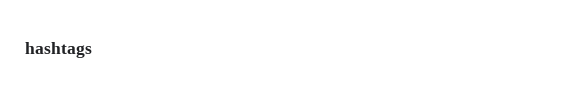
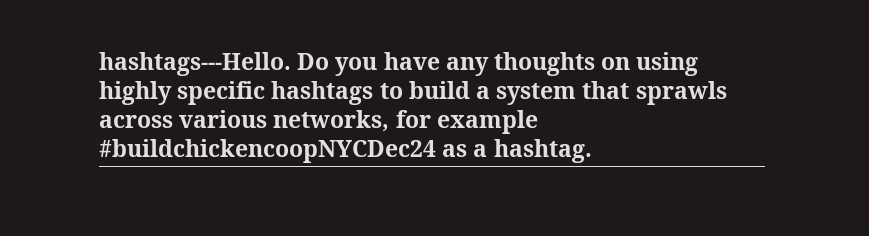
[25,42,92,58] hashtags -> [99,52,699,76] [99,81,727,105] [99,110,538,134] [99,139,592,163] hashtags---Hello. Do you have any thoughts on using highly specific hashtags to build a system that sprawls across various networks, for example #buildchickencoopNYCDec24 as a hashtag.

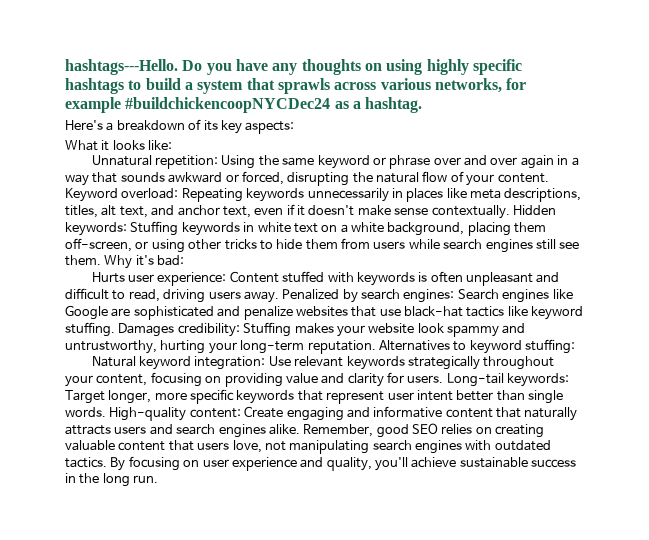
(592, 151) none -> [65,119,295,134] [65,140,173,151] [91,155,579,169] [65,171,549,186] [65,188,582,202] [65,204,556,219] [65,221,547,236] [65,238,580,253] [65,255,185,269] [91,271,560,286] [65,288,573,303] [65,305,584,320] [65,322,526,337] [65,339,575,354] [91,356,555,370] [65,372,570,387] [65,389,564,404] [65,406,578,421] [65,423,545,438] [65,440,551,454] [65,456,577,471] [65,473,159,487] // Here's a breakdown of its key aspects: // What it looks like: // Unnatural repetition: Using the same keyword or phrase over and over again in a way that sounds awkward or forced, disrupting the natural flow of your content. Keyword overload: Repeating keywords unnecessarily in places like meta descriptions, titles, alt text, and anchor text, even if it doesn't make sense contextually. Hidden keywords: Stuffing keywords in white text on a white background, placing them off-screen, or using other tricks to hide them from users while search engines still see them. Why it's bad: // Hurts user experience: Content stuffed with keywords is often unpleasant and difficult to read, driving users away. Penalized by search engines: Search engines like Google are sophisticated and penalize websites that use black-hat tactics like keyword stuffing. Damages credibility: Stuffing makes your website look spammy and untrustworthy, hurting your long-term reputation. Alternatives to keyword stuffing: // Natural keyword integration: Use relevant keywords strategically throughout your content, focusing on providing value and clarity for users. Long-tail keywords: Target longer, more specific keywords that represent user intent better than single words. High-quality content: Create engaging and informative content that naturally attracts users and search engines alike. Remember, good SEO relies on creating valuable content that users love, not manipulating search engines with outdated tactics. By focusing on user experience and quality, you'll achieve sustainable success in the long run.

